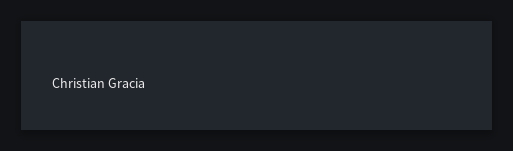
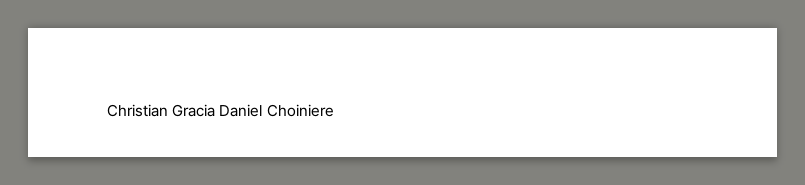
(146, 83) none -> [219,104,334,117] Daniel Choiniere

